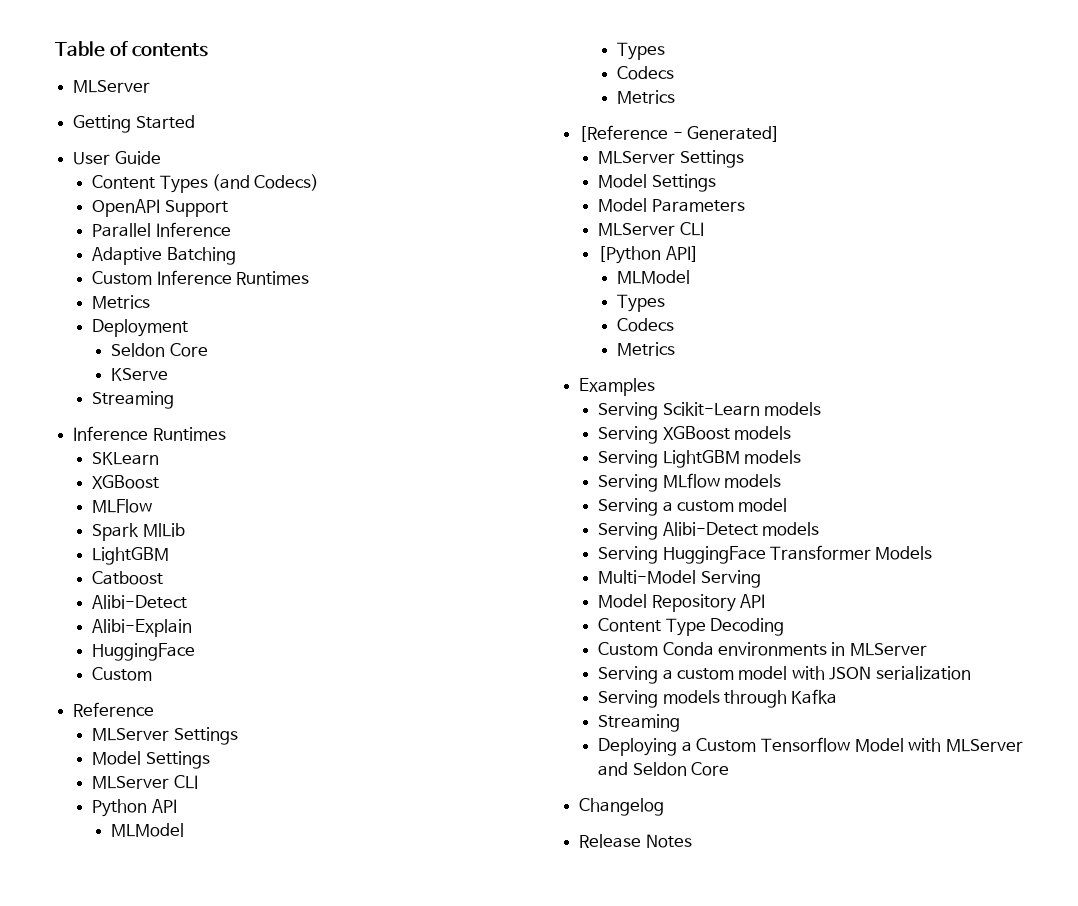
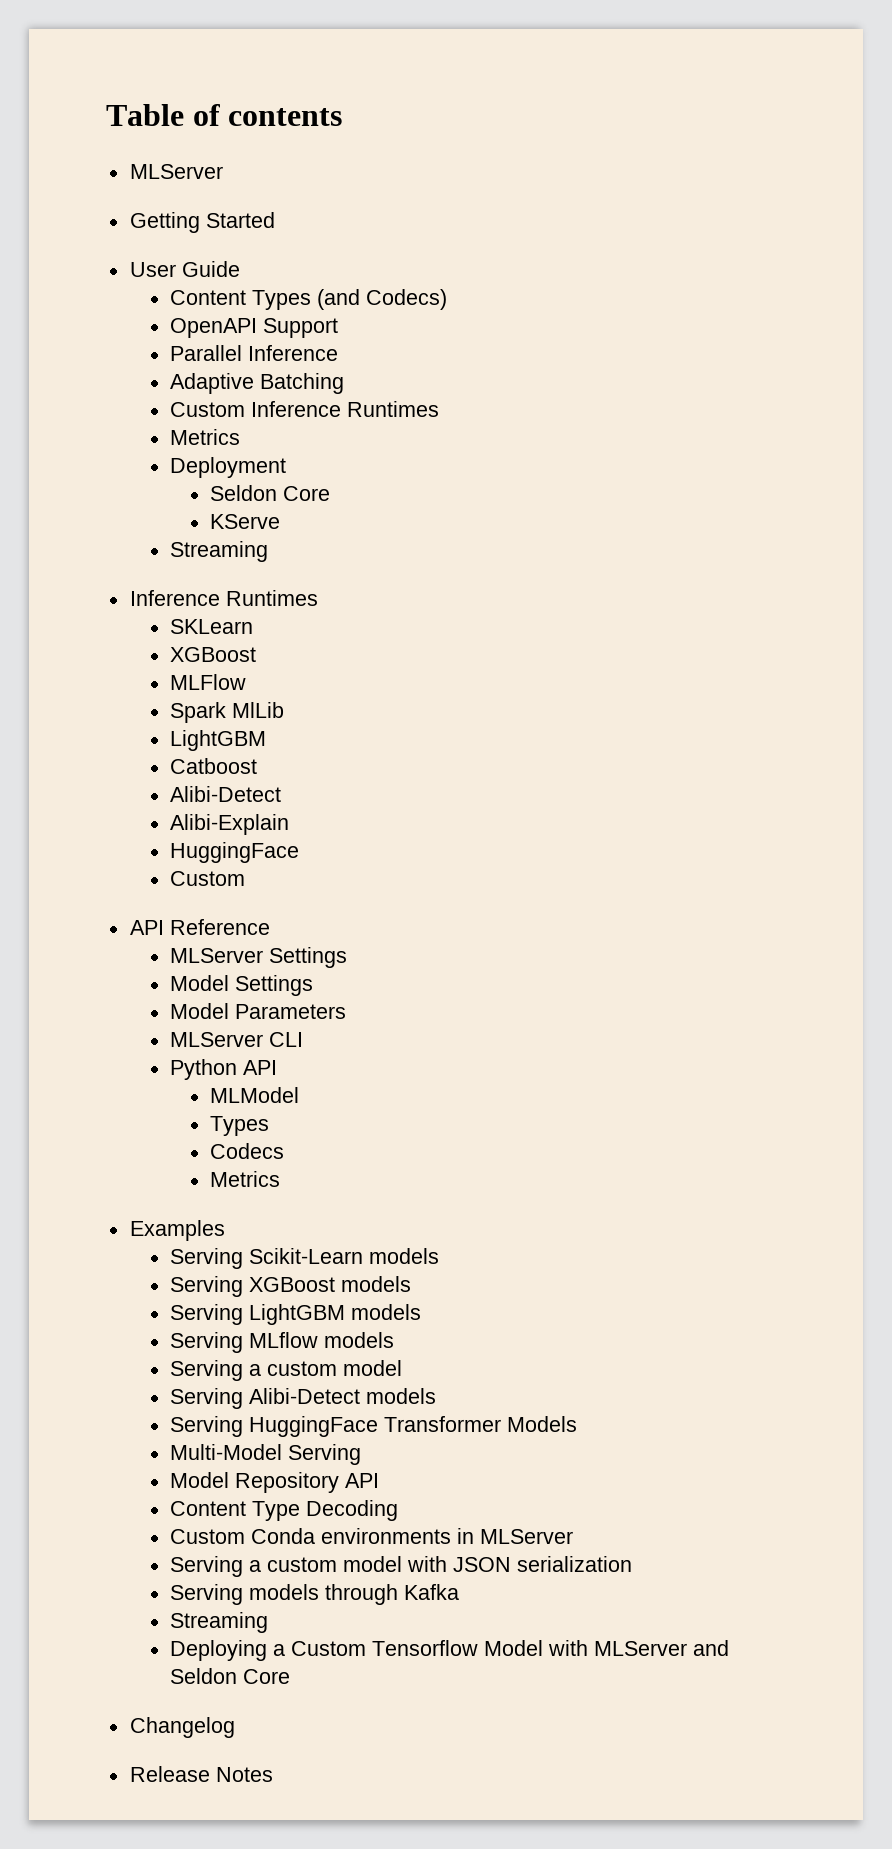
(153, 674) none -> [129,920,164,935] API
[92,775,198,789] [92,799,177,817] [111,823,185,837] [617,42,666,60] [617,66,675,80] [617,90,676,104] [579,125,781,142] [598,150,744,168] [598,174,716,192] // MLServer CLI // Python API // MLModel // Types // Codecs // Metrics // [Reference - Generated] // MLServer Settings // Model Settings -> (313, 985) none
[598,246,699,264] [Python API] -> [169,1059,277,1080] Python API

